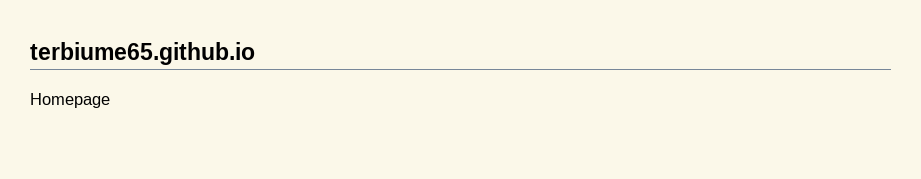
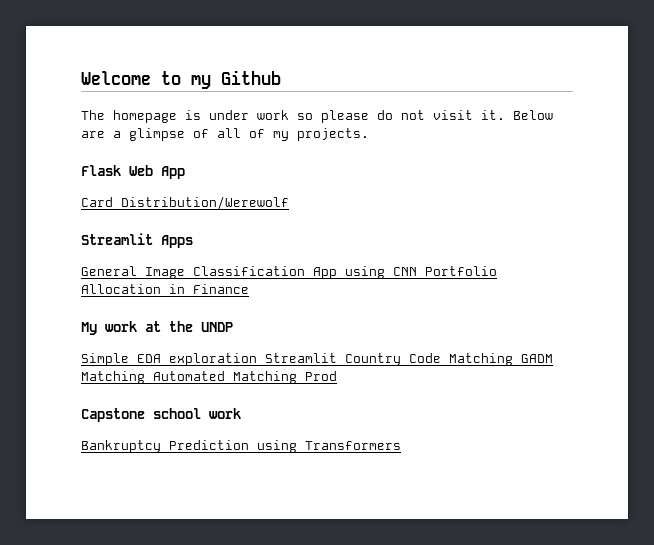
[30,42,255,65] [30,93,110,108] terbiume65.github.io // Homepage -> [81,70,281,89] [81,110,553,123] [81,128,369,141] [81,165,185,179] [81,196,289,210] [81,233,193,248] [81,266,497,279] [81,284,249,294] [81,321,233,335] [81,353,553,366] [81,371,337,384] [81,408,241,422] [81,440,401,453] Welcome to my Github // The homepage is under work so please do not visit it. Below are a glimpse of all of my projects. // Flask Web App // Card Distribution/Werewolf // Streamlit Apps // General Image Classification App using CNN Portfolio Allocation in Finance // My work at the UNDP // Simple EDA exploration Streamlit Country Code Matching GADM Matching Automated Matching Prod // Capstone school work // Bankruptcy Prediction using Transformers

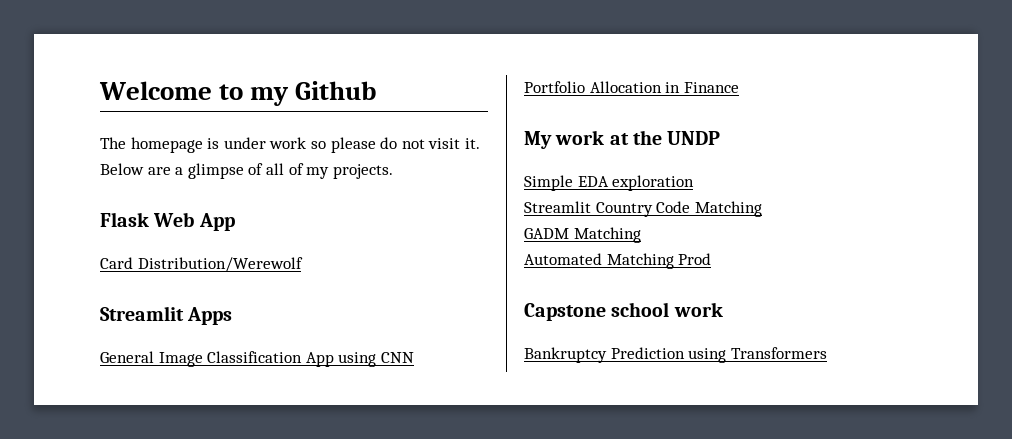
(417, 271) none -> (414, 357) //
(257, 359) none -> (695, 183) //
(513, 359) none -> (762, 209) //
(145, 377) none -> (641, 235) //

